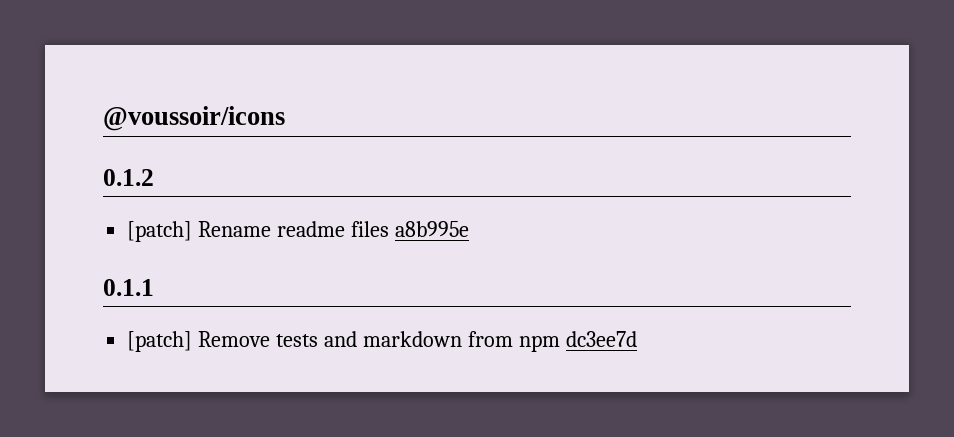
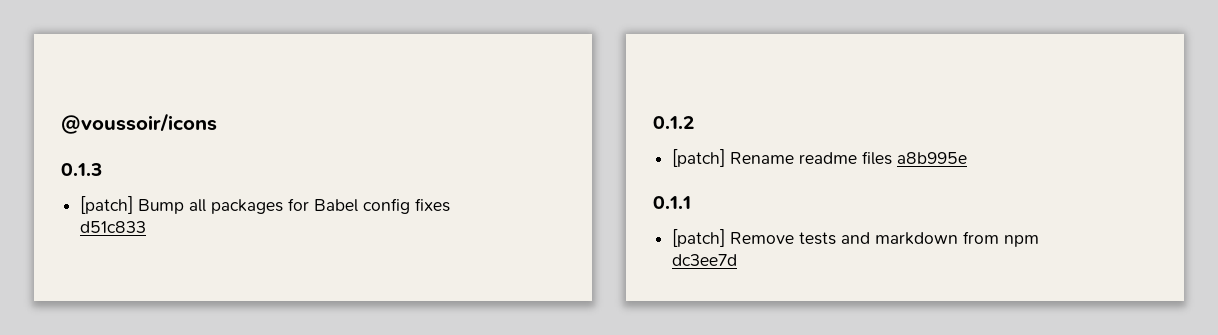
(285, 118) none -> [61,163,102,176] [80,196,451,214] [80,221,147,233] // 0.1.3 // [patch] Bump all packages for Babel config fixes d51c833

